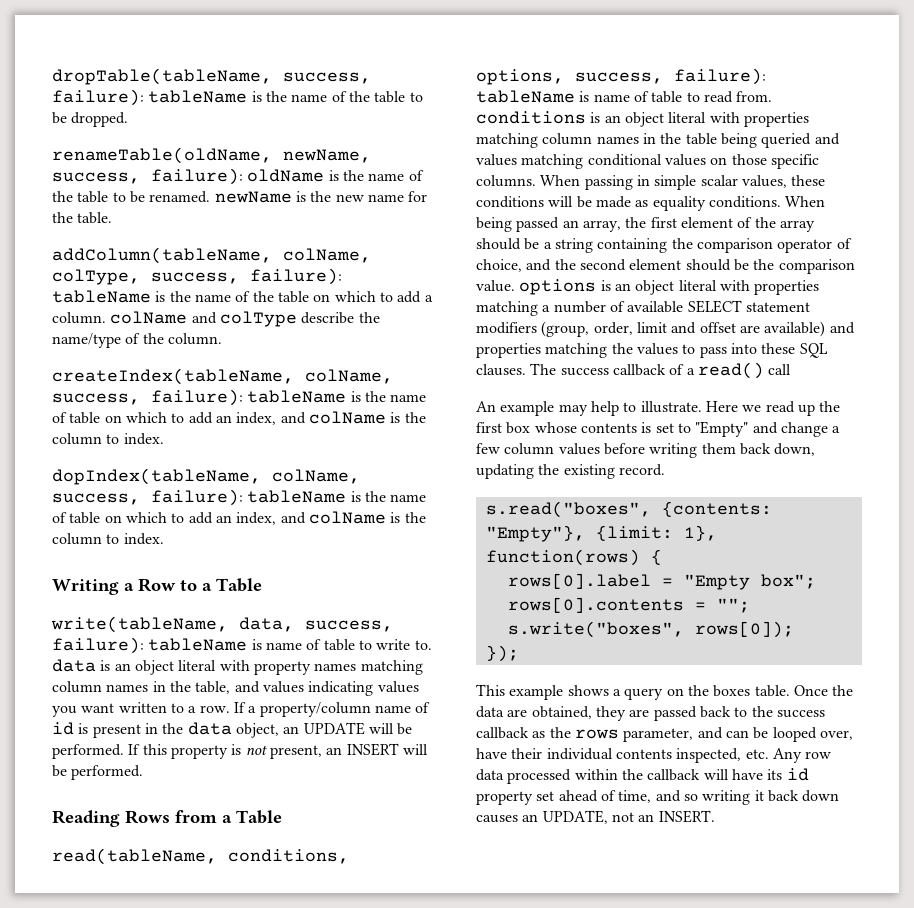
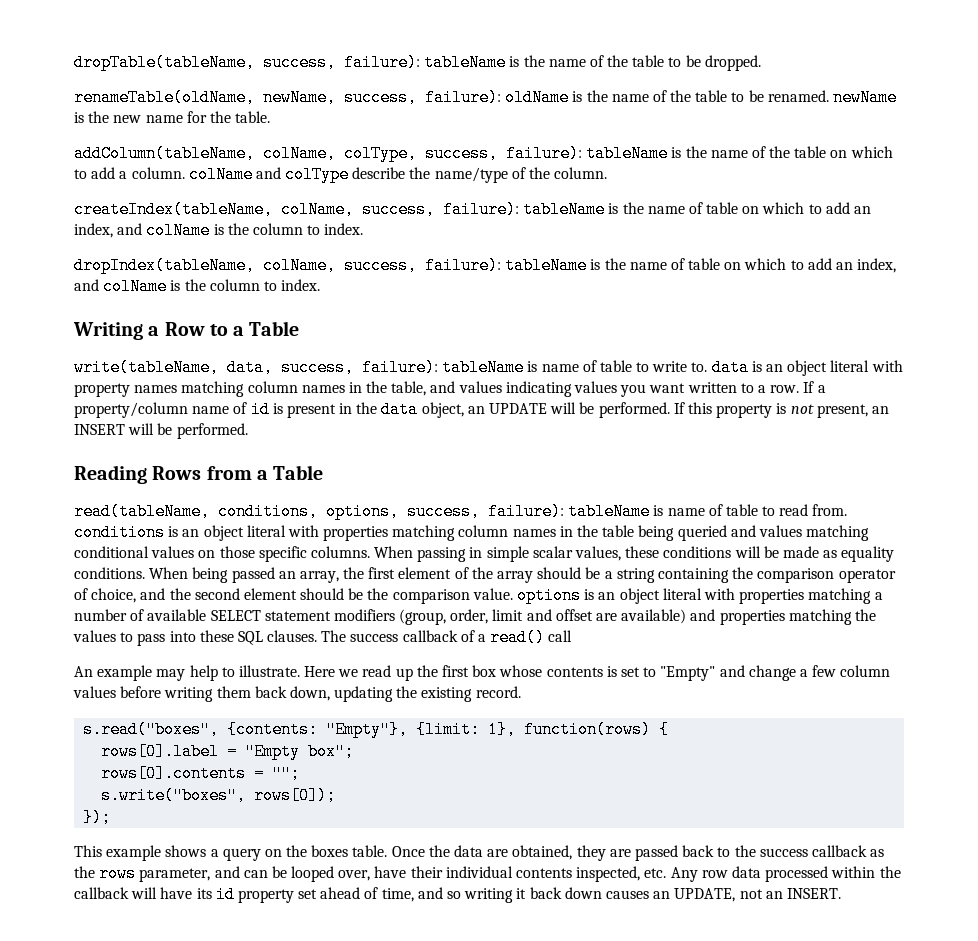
[52,468,261,485] dopIndex(tableName, -> [74,257,255,274] dropIndex(tableName,

